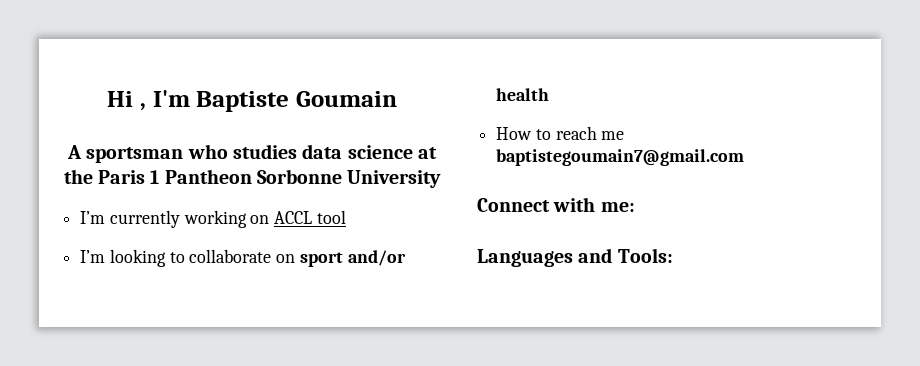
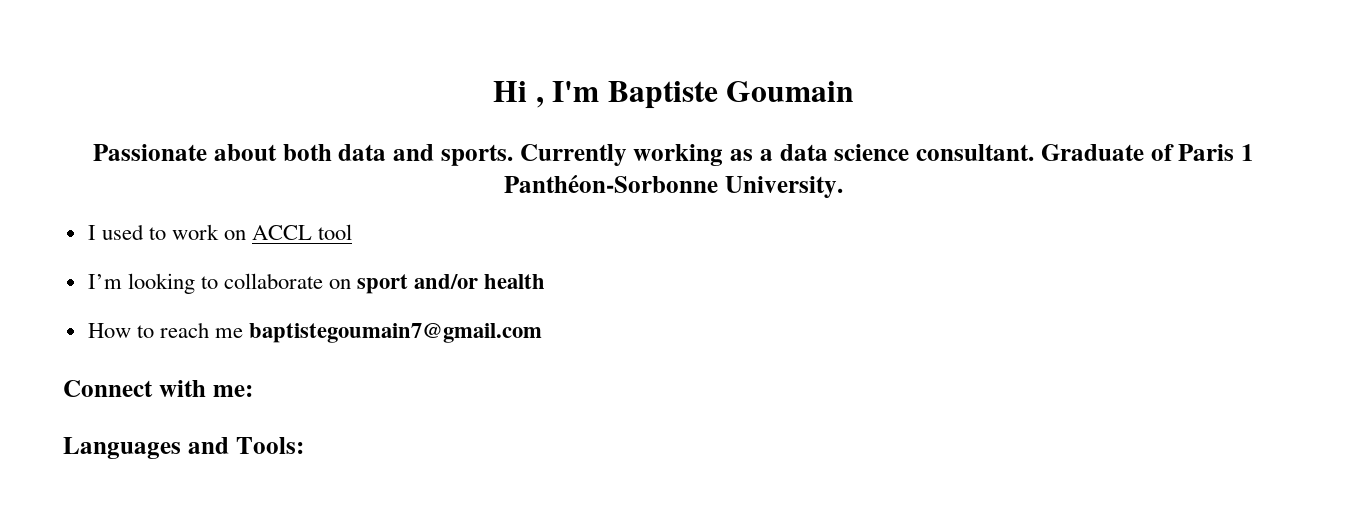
[67,144,437,163] [63,169,442,188] [80,210,247,228] A sportsman who studies data science at the Paris 1 Pantheon Sorbonne University // I’m currently working -> [93,144,1254,166] [504,175,843,198] [87,224,219,240] Passionate about both data and sports. Currently working as a data science consultant. Graduate of Paris 1 Panthéon-Sorbonne University. // I used to work

